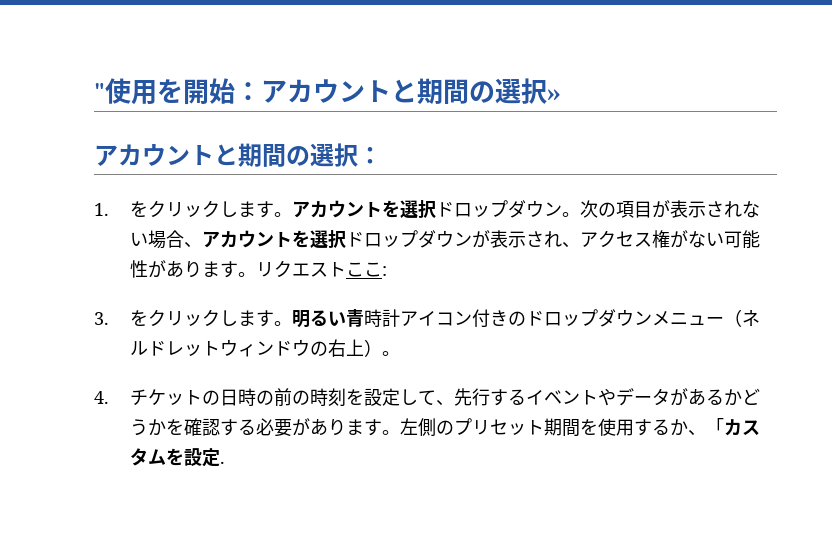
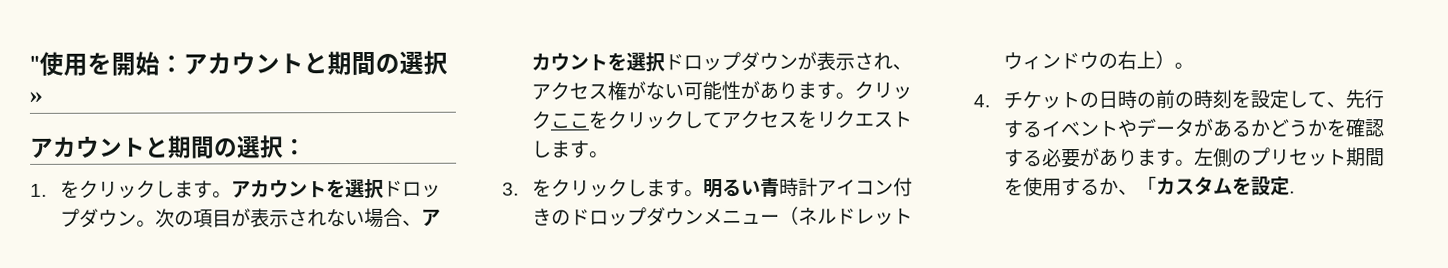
(256, 274) none -> [853,80,912,100] [530,109,817,130] クリックここをクリックしてアクセスを
[345,262,387,277] ここ: -> [531,140,609,159] します。

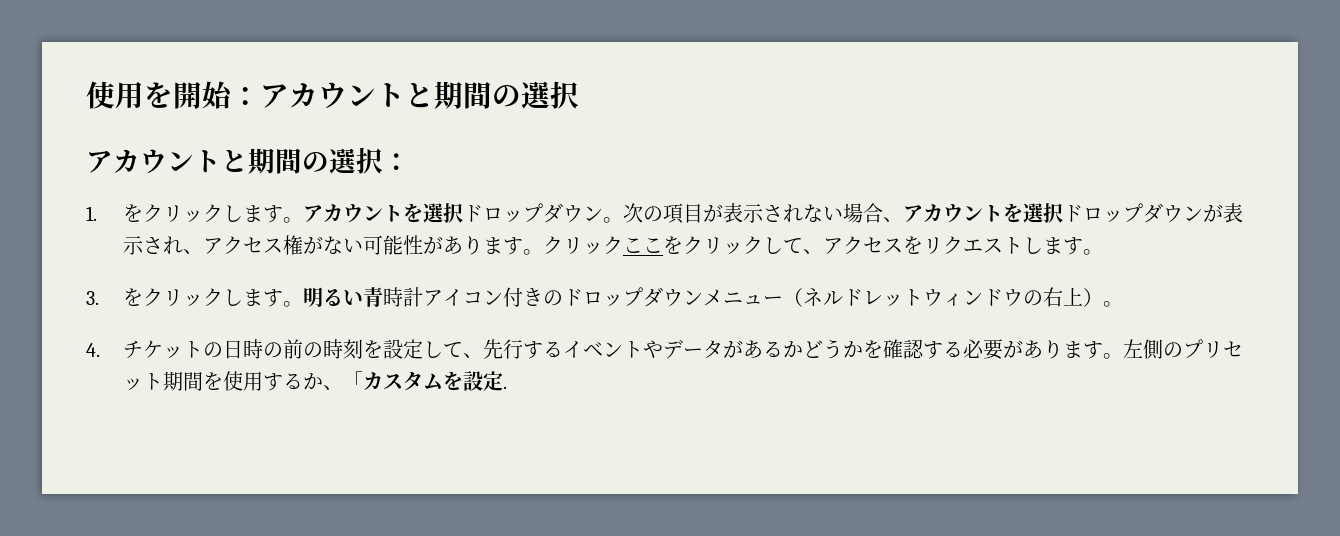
[29,55,40,73] " -> (86, 95) none
[29,91,43,103] » -> (579, 95) none
(722, 120) none -> [802,249,823,254] 、

